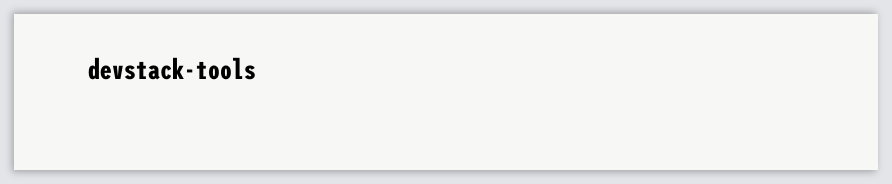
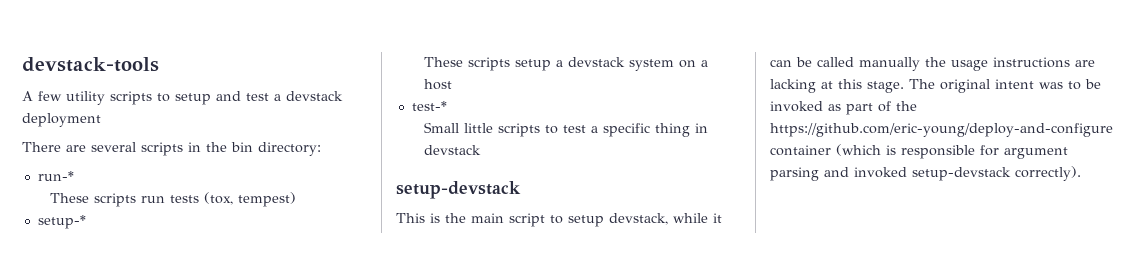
(256, 68) none -> [22,91,343,105] [22,113,101,127] [22,142,321,156] [37,171,74,181] [50,192,297,207] [37,215,86,229] [424,57,709,71] [424,79,453,90] [411,101,447,111] [424,122,709,137] [424,145,482,155] [396,181,521,199] [396,213,722,227] [770,57,1095,71] [770,79,1101,93] [770,101,917,115] [770,123,1113,137] [770,144,1068,159] [770,166,1081,181] // A few utility scripts to setup and test a devstack deployment // There are several scripts in the bin directory: // run-* // These scripts run tests (tox, tempest) // setup-* // These scripts setup a devstack system on a host // test-* // Small little scripts to test a specific thing in devstack // setup-devstack // This is the main script to setup devstack, while it can be called manually the usage instructions are lacking at this stage. The original intent was to be invoked as part of the https://github.com/eric-young/deploy-and-configure container (which is responsible for argument parsing and invoked setup-devstack correctly).

